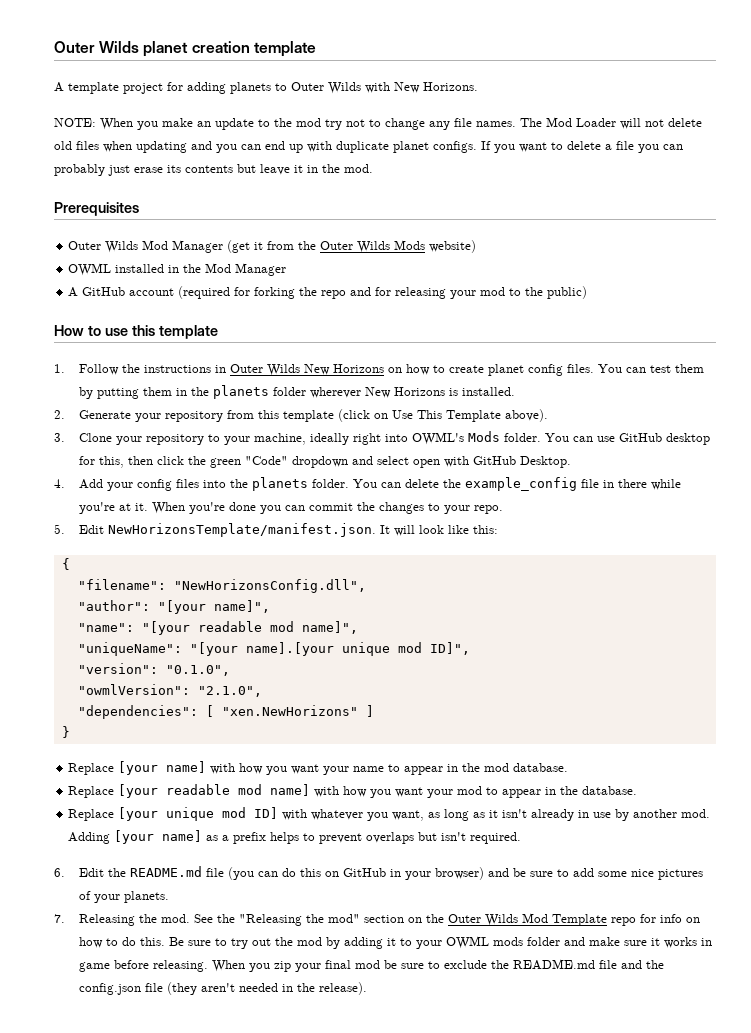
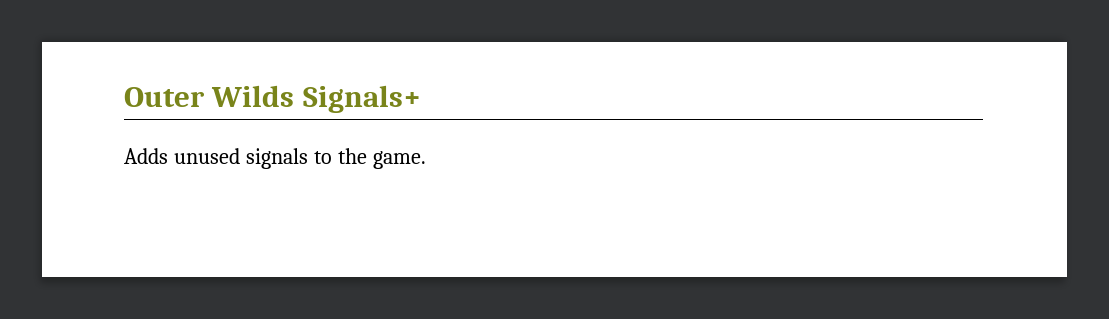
[54,41,316,57] [54,82,478,94] [54,117,702,130] [54,141,683,153] [54,164,373,176] [54,202,139,216] [68,240,477,253] [68,263,287,276] [68,286,588,299] [54,325,218,339] [54,364,705,376] [79,385,516,399] [54,409,549,422] [54,431,711,445] [79,456,572,468] [54,477,682,491] [79,502,504,514] [54,523,499,537] [61,558,70,570] [77,579,366,593] [77,600,270,614] [77,621,358,635] [77,642,470,656] [77,663,230,676] [77,684,262,697] [77,705,374,719] [61,726,70,738] [68,761,569,775] [68,784,638,798] [68,807,711,821] [68,830,522,844] [54,866,704,880] [79,891,170,903] [54,913,701,926] [79,936,713,949] [79,959,665,972] [79,982,368,995] Outer Wilds planet creation template // A template project for adding planets to Outer Wilds with New Horizons. // NOTE: When you make an update to the mod try not to change any file names. The Mod Loader will not delete old files when updating and you can end up with duplicate planet configs. If you want to delete a file you can probably just erase its contents but leave it in the mod. // Prerequisites // Outer Wilds Mod Manager (get it from the Outer Wilds Mods website) // OWML installed in the Mod Manager // A GitHub account (required for forking the repo and for releasing your mod to the public) // How to use this template // 1. Follow the instructions in Outer Wilds New Horizons on how to create planet config files. You can test them by putting them in the planets folder wherever New Horizons is installed. // 2. Generate your repository from this template (click on Use This Template above). // 3. Clone your repository to your machine, ideally right into OWML's Mods folder. You can use GitHub desktop for this, then click the green "Code" dropdown and select open with GitHub Desktop. // 4. Add your config files into the planets folder. You can delete the example_config file in there while you're at it. When you're done you can commit the changes to your repo. // 5. Edit NewHorizonsTemplate/manifest.json. It will look like this: // { // "filename": "NewHorizonsConfig.dll", // "author": "[your name]", // "name": "[your readable mod name]", // "uniqueName": "[your name].[your unique mod ID]", // "version": "0.1.0", // "owmlVersion": "2.1.0", // "dependencies": [ "xen.NewHorizons" ] // } // Replace [your name] with how you want your name to appear in the mod database. // Replace [your readable mod name] with how you want your mod to appear in the database. // Replace [your unique mod ID] with whatever you want, as long as it isn't already in use by another mod. Adding [your name] as a prefix helps to prevent overlaps but isn't required. // 6. Edit the README.md file (you can do this on GitHub in your browser) and be sure to add some nice pictures of your planets. // 7. Releasing the mod. See the "Releasing the mod" section on the Outer Wilds Mod Template repo for info on how to do this. Be sure to try out the mod by adding it to your OWML mods folder and make sure it works in game before releasing. When you zip your final mod be sure to exclude the README.md file and the config.json file (they aren't needed in the release). -> [124,85,421,113] [124,148,426,169] Outer Wilds Signals+ // Adds unused signals to the game.

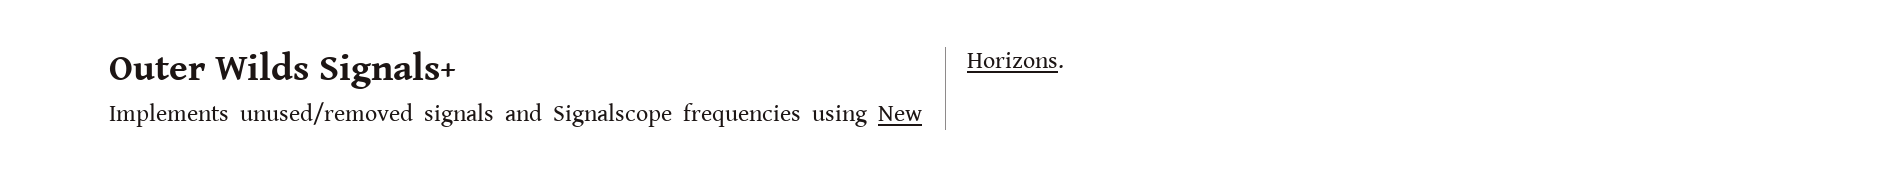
[124,148,426,169] Adds unused signals to the game. -> [109,102,922,127] [967,52,1064,68] Implements unused/removed signals and Signalscope frequencies using New Horizons.

